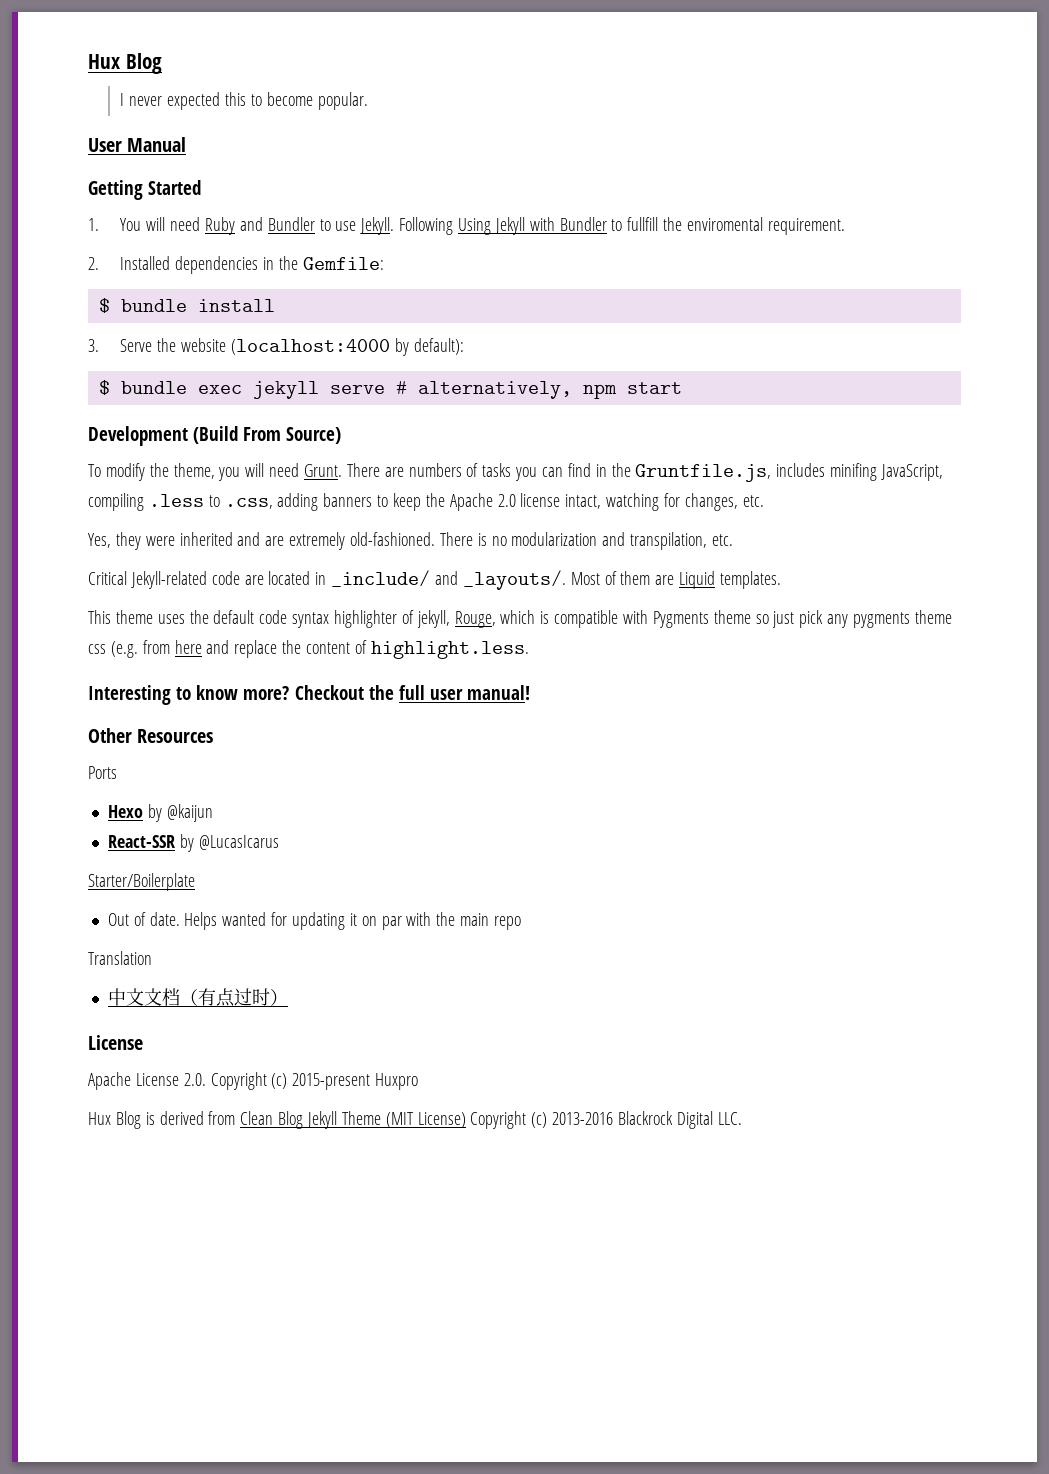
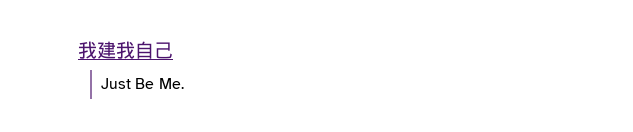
[88,53,162,74] [120,92,368,110] [88,137,187,152] [88,180,202,200] [88,217,845,235] [88,256,384,274] [98,298,275,313] [88,338,464,356] [98,380,682,399] [88,426,342,446] [88,463,944,482] [88,493,764,511] [88,532,734,550] [88,570,782,590] [88,610,952,628] [88,640,529,659] [88,685,531,705] [88,728,214,743] [88,766,117,779] [107,804,213,822] [107,834,279,852] [88,873,195,891] [107,912,521,930] [88,951,152,965] [107,988,288,1007] [88,1035,143,1050] [88,1072,419,1090] [88,1111,742,1129] Hux Blog // I never expected this to become popular. // User Manual // Getting Started // 1. You will need Ruby and Bundler to use Jekyll. Following Using Jekyll with Bundler to fullfill the enviromental requirement. // 2. Installed dependencies in the Gemfile: // $ bundle install // 3. Serve the website (localhost:4000 by default): // $ bundle exec jekyll serve # alternatively, npm start // Development (Build From Source) // To modify the theme, you will need Grunt. There are numbers of tasks you can find in the Gruntfile.js, includes minifing JavaScript, compiling .less to .css, adding banners to keep the Apache 2.0 license intact, watching for changes, etc. // Yes, they were inherited and are extremely old-fashioned. There is no modularization and transpilation, etc. // Critical Jekyll-related code are located in _include/ and _layouts/. Most of them are Liquid templates. // This theme uses the default code syntax highlighter of jekyll, Rouge, which is compatible with Pygments theme so just pick any pygments theme css (e.g. from here and replace the content of highlight.less. // Interesting to know more? Checkout the full user manual! // Other Resources // Ports // Hexo by @kaijun // React-SSR by @LucasIcarus // Starter/Boilerplate // Out of date. Helps wanted for updating it on par with the main repo // Translation // 中文文档（有点过时） // License // Apache License 2.0. Copyright (c) 2015-present Huxpro // Hux Blog is derived from Clean Blog Jekyll Theme (MIT License) Copyright (c) 2013-2016 Blackrock Digital LLC. -> [78,41,173,59] [101,78,184,89] 我建我自己 // Just Be Me.

